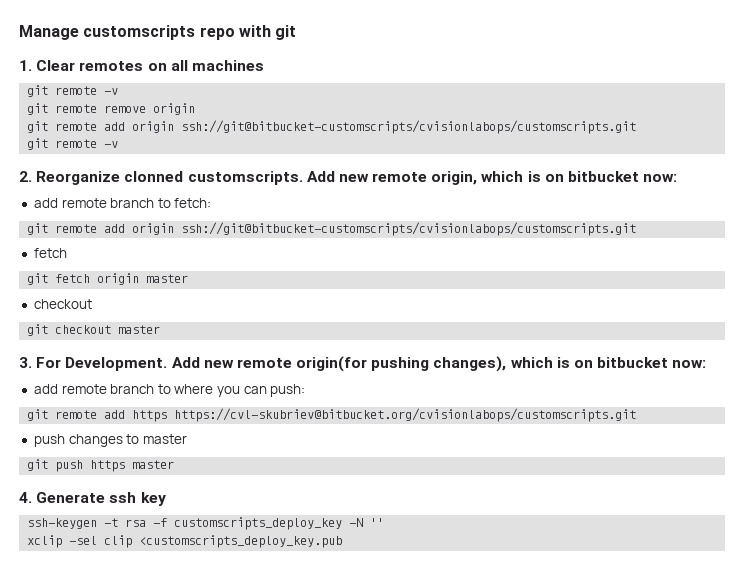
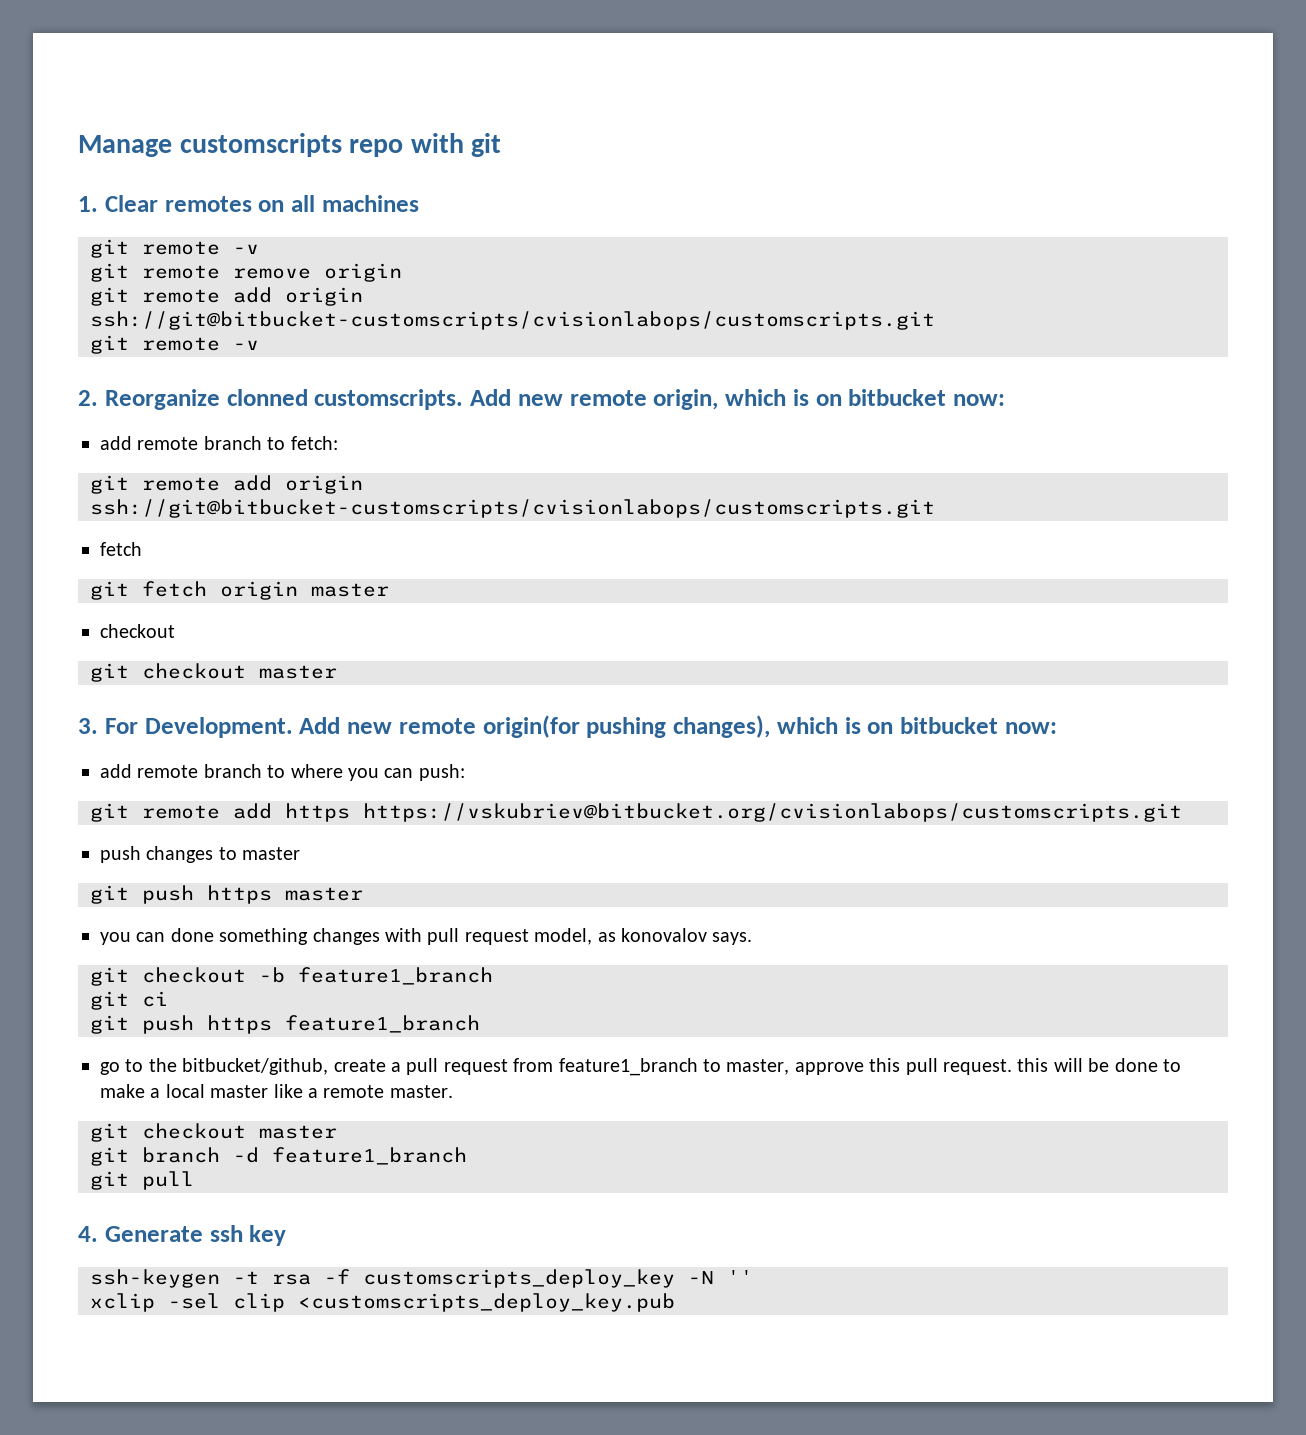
[174,408,637,422] https://cvl-skubriev@bitbucket.org/cvisionlabops/customscripts.git -> [363,803,1182,822] https://vskubriev@bitbucket.org/cvisionlabops/customscripts.git
(175, 464) none -> [100,928,753,945] [90,967,493,986] [90,991,168,1010] [90,1015,480,1034] [100,1058,1181,1076] [100,1084,453,1098] [90,1123,337,1142] [90,1147,467,1166] [90,1171,194,1190] // you can done something changes with pull request model, as konovalov says. // git checkout -b feature1_branch // git ci // git push https feature1_branch // go to the bitbucket/github, create a pull request from feature1_branch to master, approve this pull request. this will be done to make a local master like a remote master. // git checkout master // git branch -d feature1_branch // git pull

